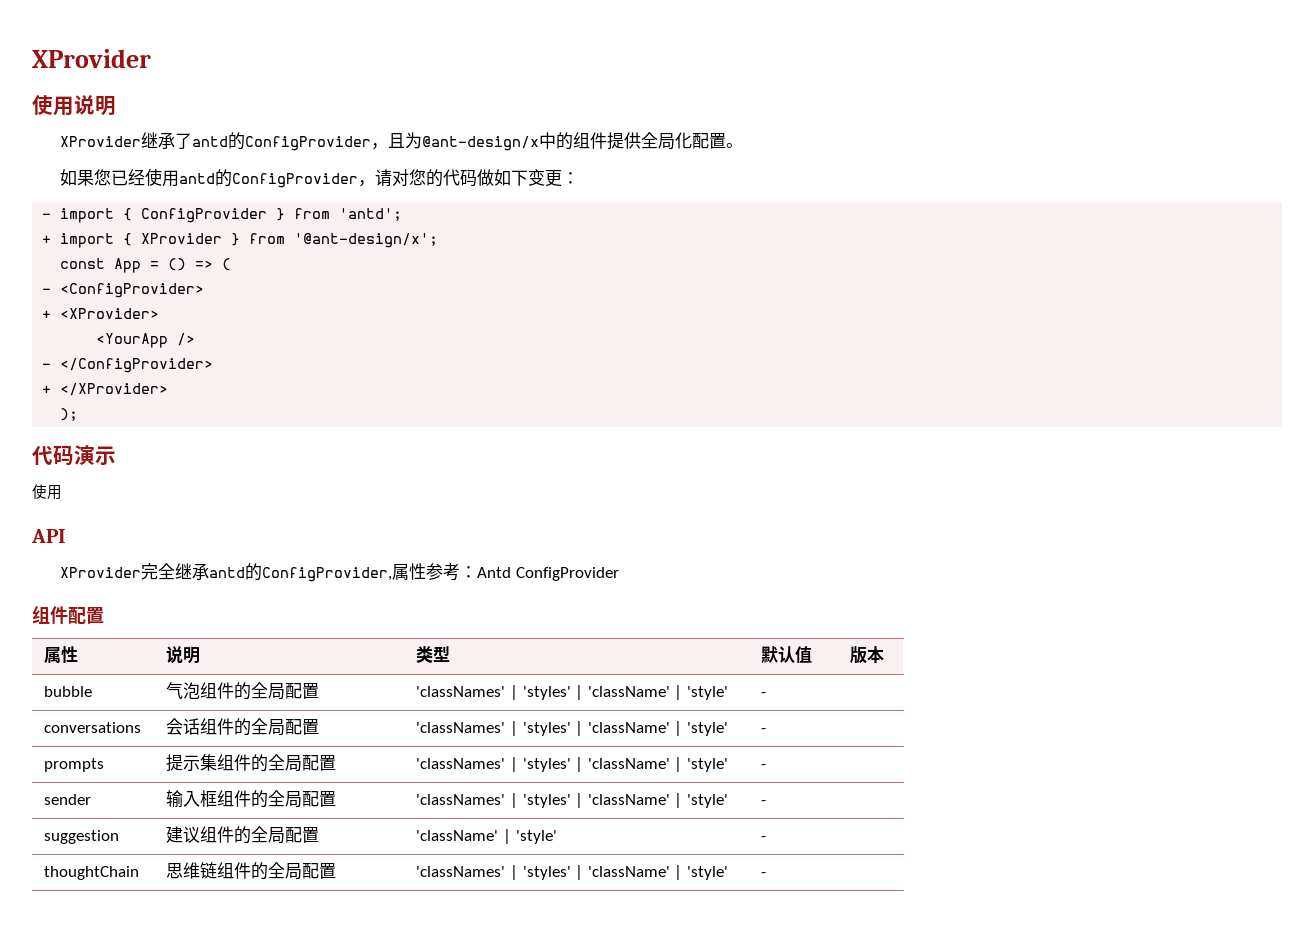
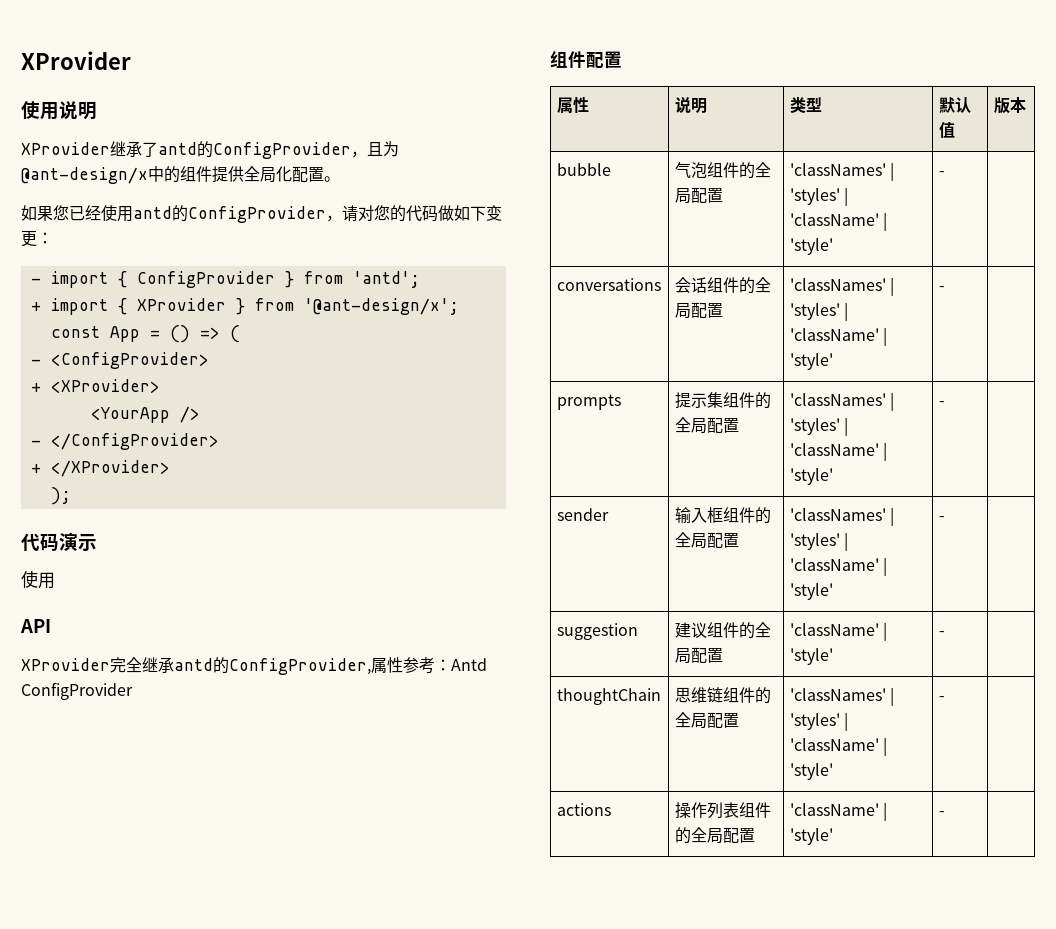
(767, 874) none -> [556,803,611,816] [674,802,771,819] [674,827,755,844] [789,803,888,821] [789,828,833,845] [938,811,945,816] // actions | 操作列表组件的全局配置 | 'className' | 'style' | - |

